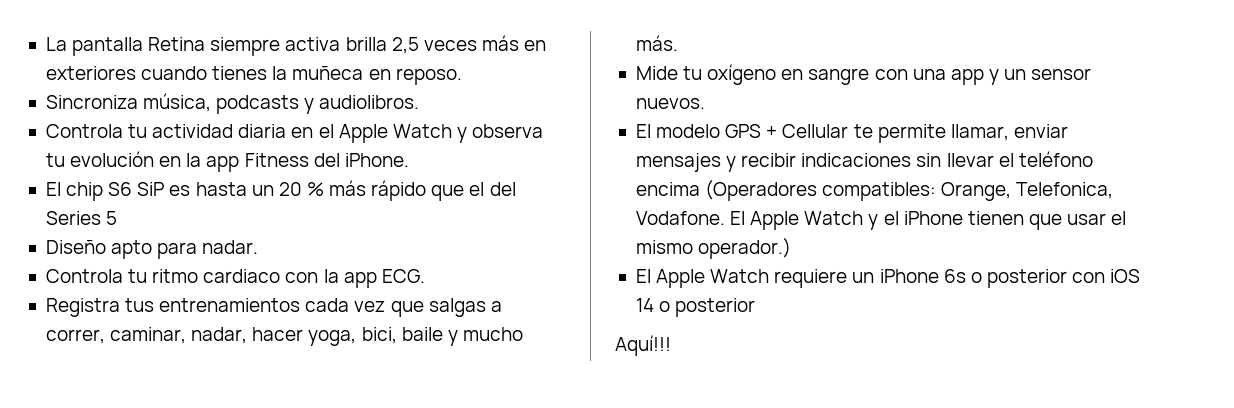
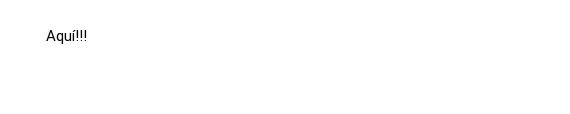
[45,35,547,56] [45,66,462,85] [45,93,420,114] [45,124,544,143] [45,151,409,172] [45,180,516,201] [45,211,118,225] [45,240,259,259] [45,269,425,288] [45,298,502,317] [45,327,523,346] [635,35,678,51] [635,64,1092,85] [635,98,705,109] [635,124,1068,143] [635,151,1093,172] [635,180,1114,201] [635,211,1127,230] [635,238,792,259] [635,269,1141,288] [635,298,756,317] La pantalla Retina siempre activa brilla 2,5 veces más en exteriores cuando tienes la muñeca en reposo. // Sincroniza música, podcasts y audiolibros. // Controla tu actividad diaria en el Apple Watch y observa tu evolución en la app Fitness del iPhone. // El chip S6 SiP es hasta un 20 % más rápido que el del Series 5 // Diseño apto para nadar. // Controla tu ritmo cardiaco con la app ECG. // Registra tus entrenamientos cada vez que salgas a correr, caminar, nadar, hacer yoga, bici, baile y mucho más. // Mide tu oxígeno en sangre con una app y un sensor nuevos. // El modelo GPS + Cellular te permite llamar, enviar mensajes y recibir indicaciones sin llevar el teléfono encima (Operadores compatibles: Orange, Telefonica, Vodafone. El Apple Watch y el iPhone tienen que usar el mismo operador.) // El Apple Watch requiere un iPhone 6s o posterior con iOS 14 o posterior // -> (46, 37) none

